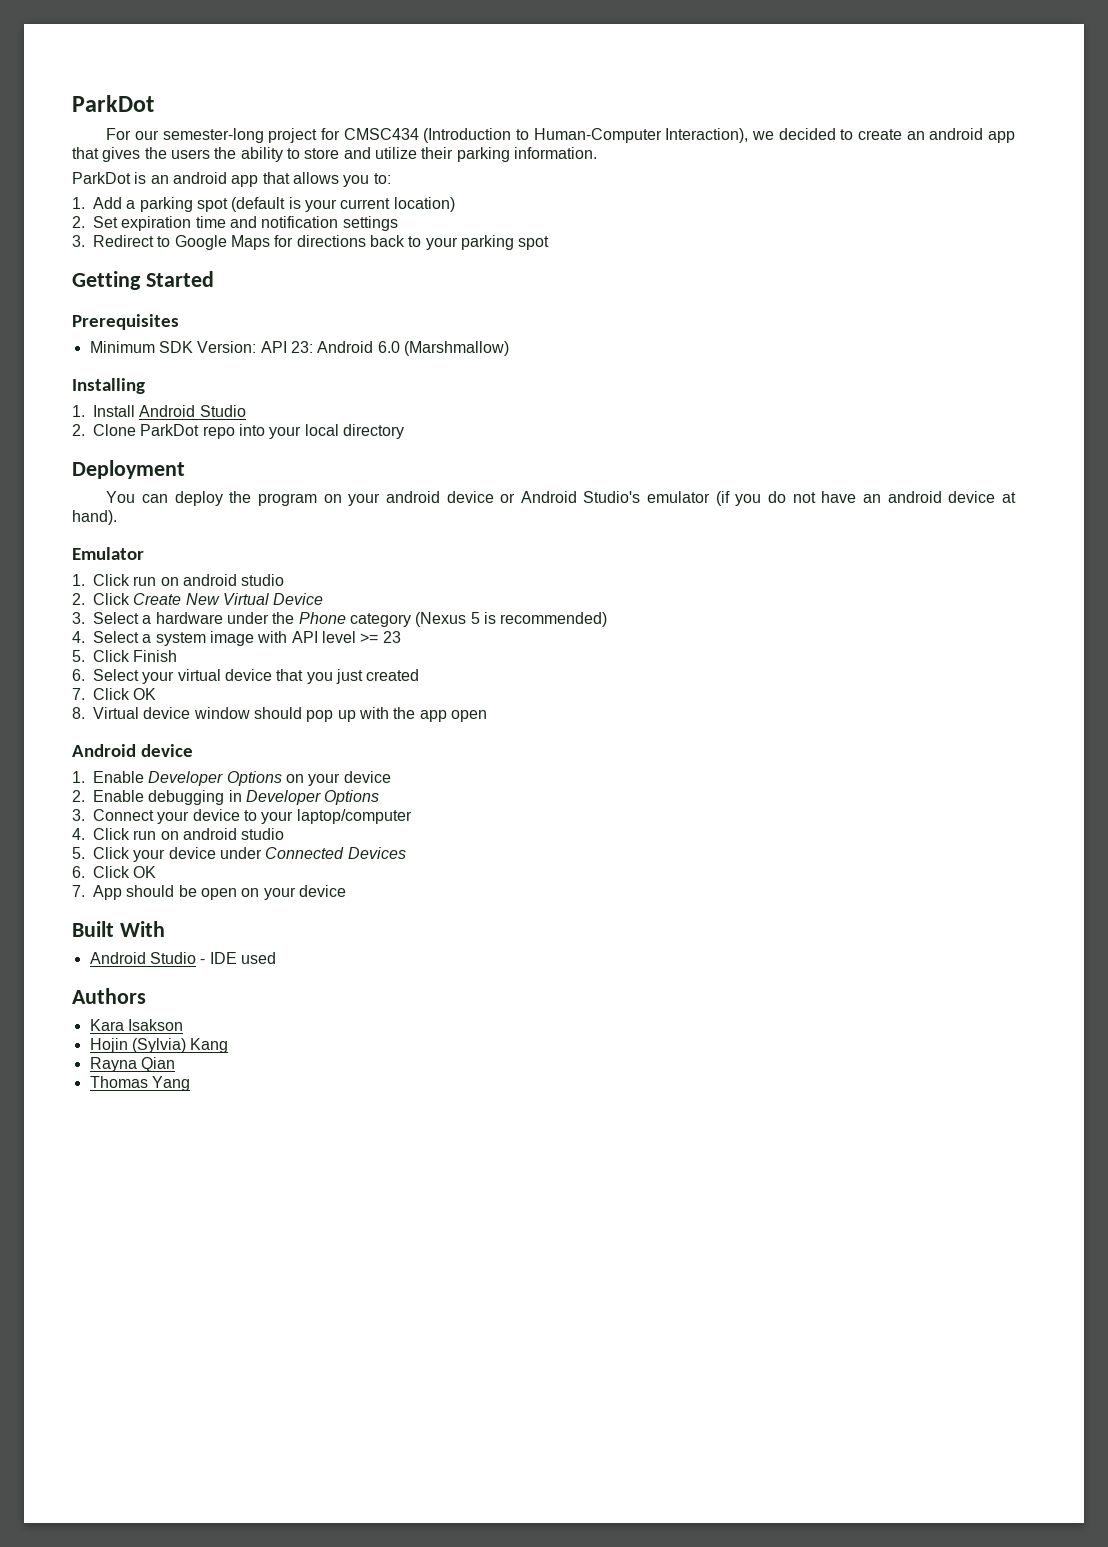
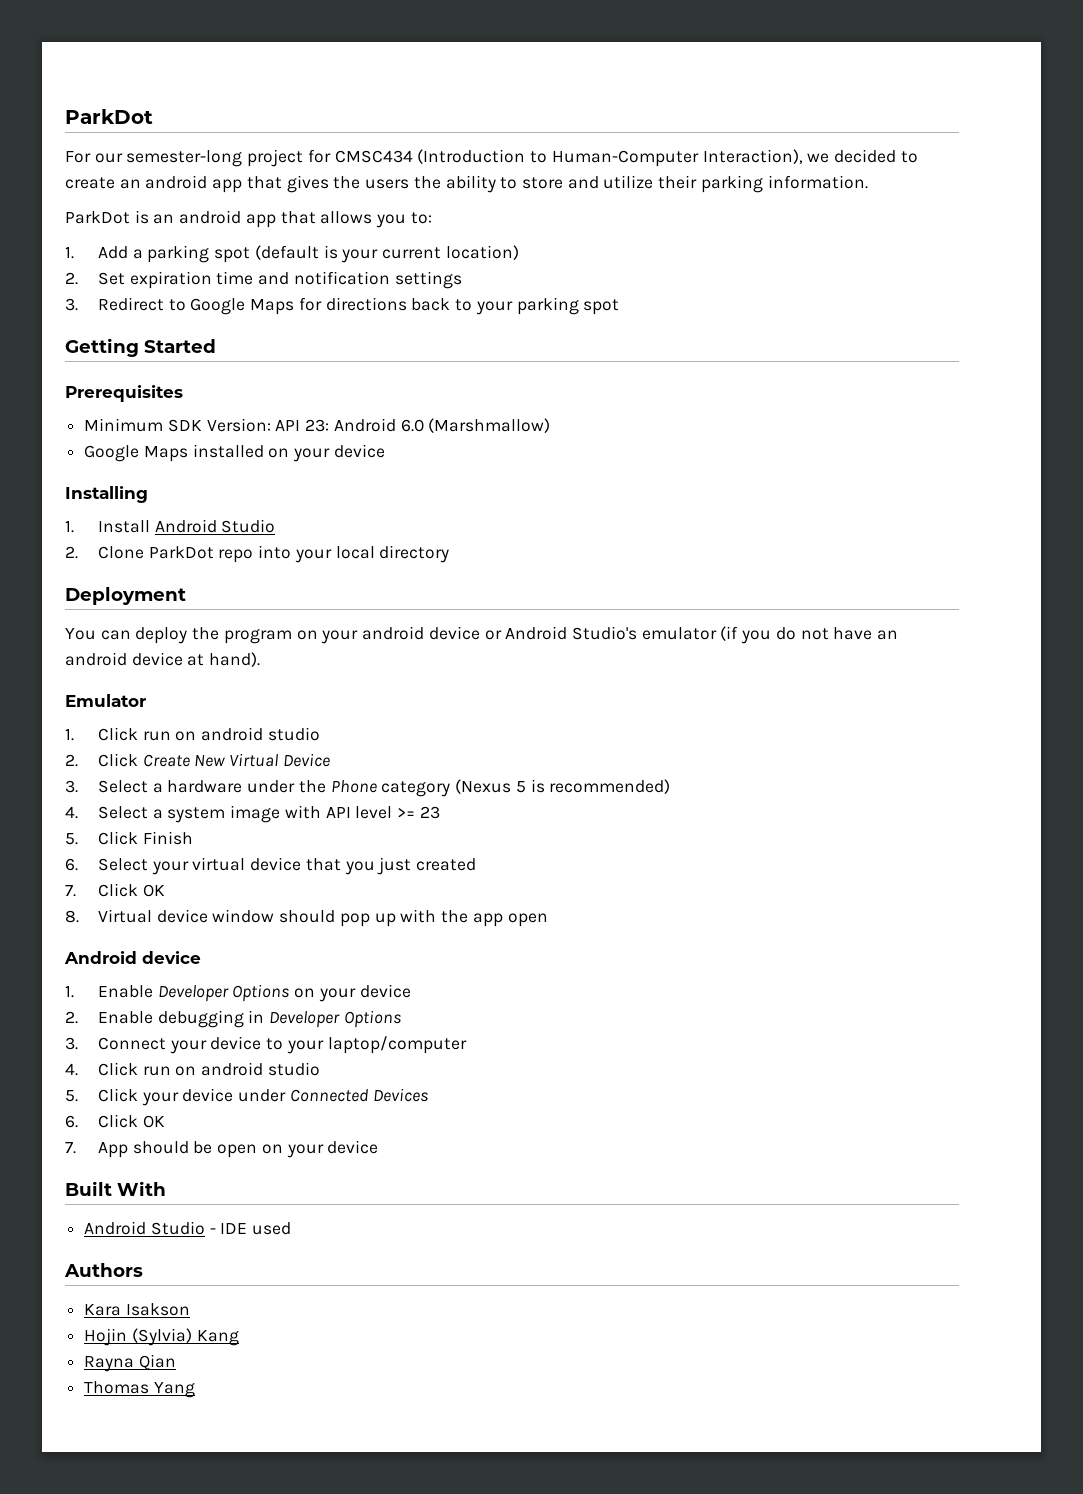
(509, 348) none -> [84,444,385,462] // Google Maps installed on your device

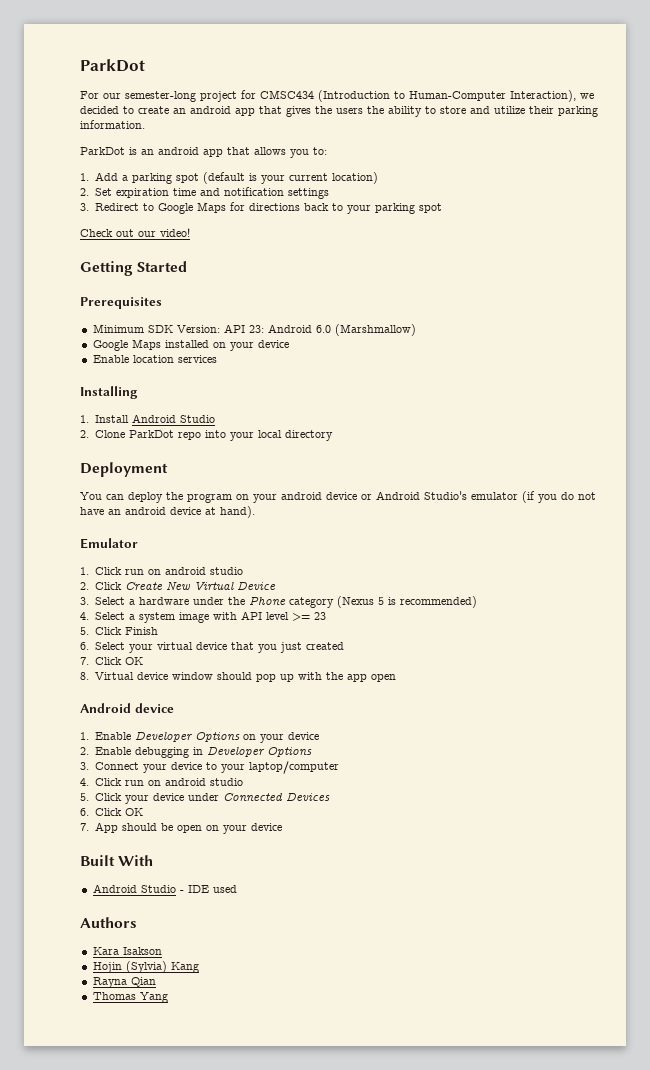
(620, 307) none -> [80,228,190,237] // Check out our video!
(385, 451) none -> [92,355,217,363] // Enable location services

